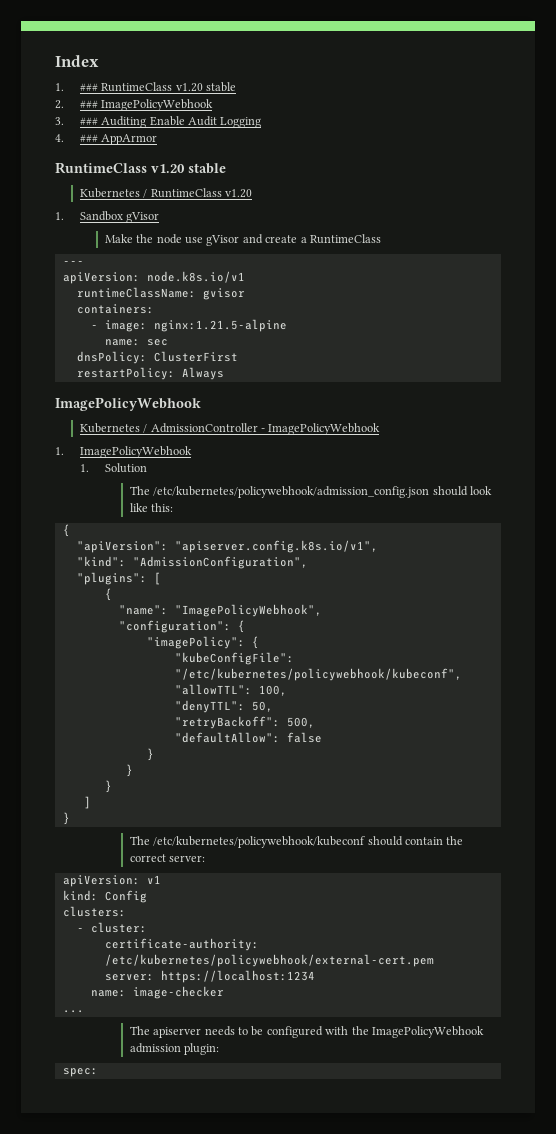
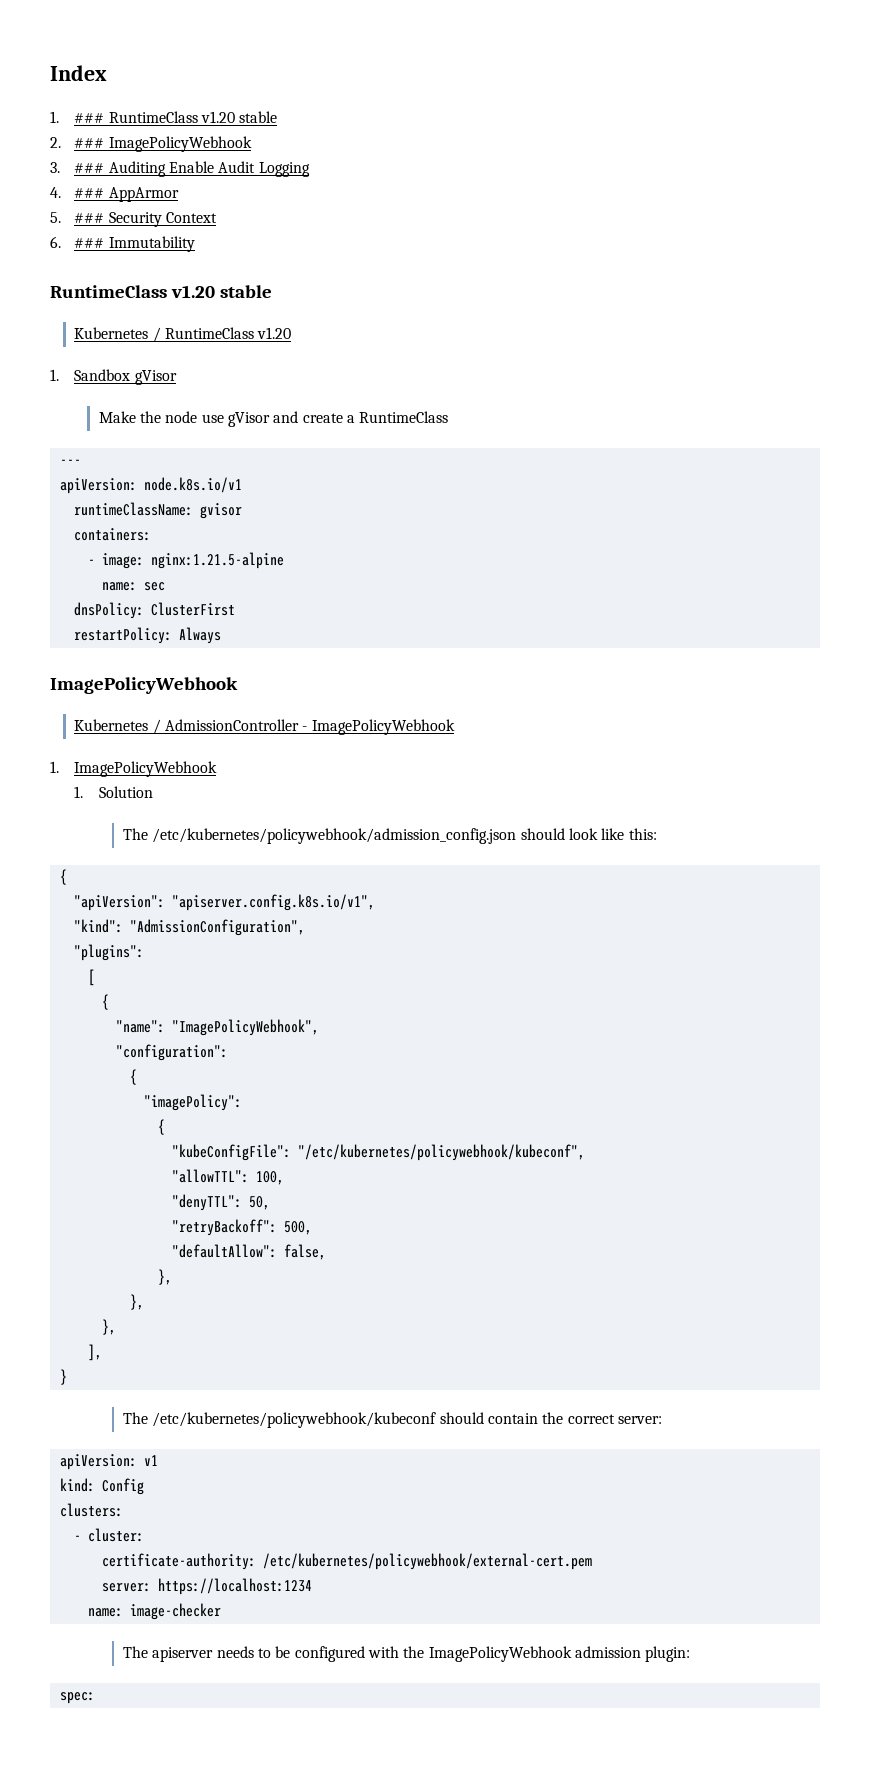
(158, 139) none -> [50,212,217,227] [50,236,195,252] // 5. ### Security Context // 6. ### Immutability
(147, 578) none -> (144, 952) //
(231, 626) none -> (228, 1052) //
(245, 642) none -> (242, 1102) //
[286,732,322,743] [146,748,154,761] [125,764,133,777] [104,780,112,793] [83,796,91,809] false // } // } // } // ] -> [283,1244,326,1260] [157,1269,172,1285] [129,1294,144,1310] [101,1319,116,1335] [87,1344,102,1361] false, // }, // }, // }, // ],
[62,1010,84,1013] // ... -> (221, 1611) none

